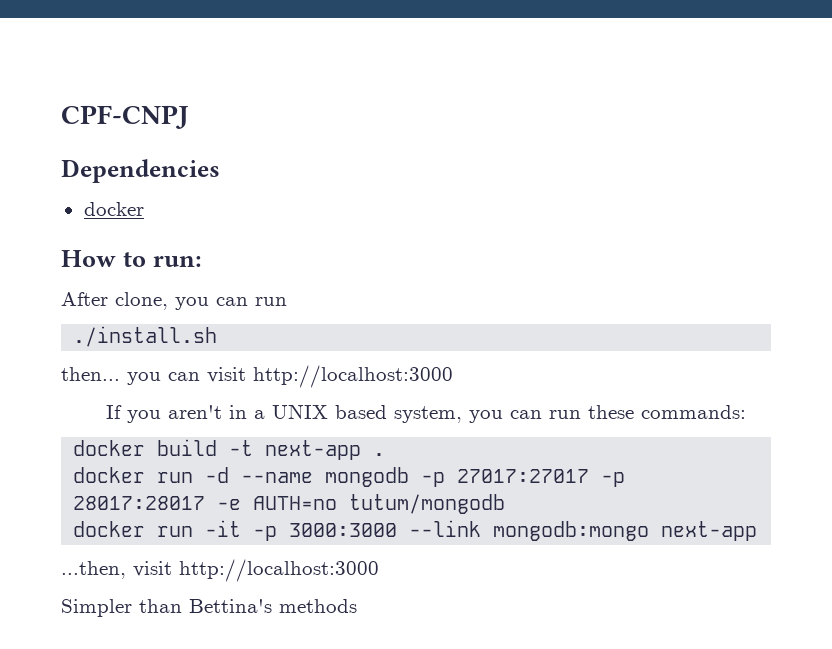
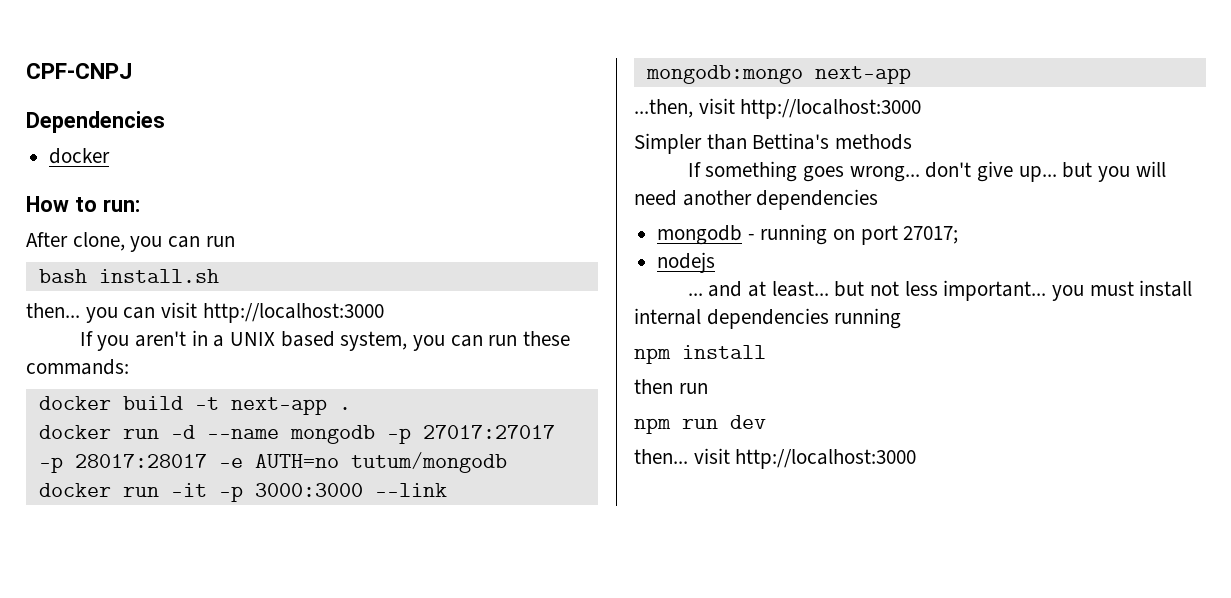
[73,326,218,347] ./install.sh -> [38,269,219,283] bash install.sh
(357, 606) none -> [687,161,1166,182] [634,189,879,210] [657,224,959,245] [657,252,716,273] [687,280,1193,301] [634,308,902,329] [634,345,766,364] [634,379,708,394] [634,415,766,434] [634,448,917,469] // If something goes wrong... don't give up... but you will need another dependencies // mongodb - running on port 27017; // nodejs // ... and at least... but not less important... you must install internal dependencies running // npm install // then run // npm run dev // then... visit http://localhost:3000

